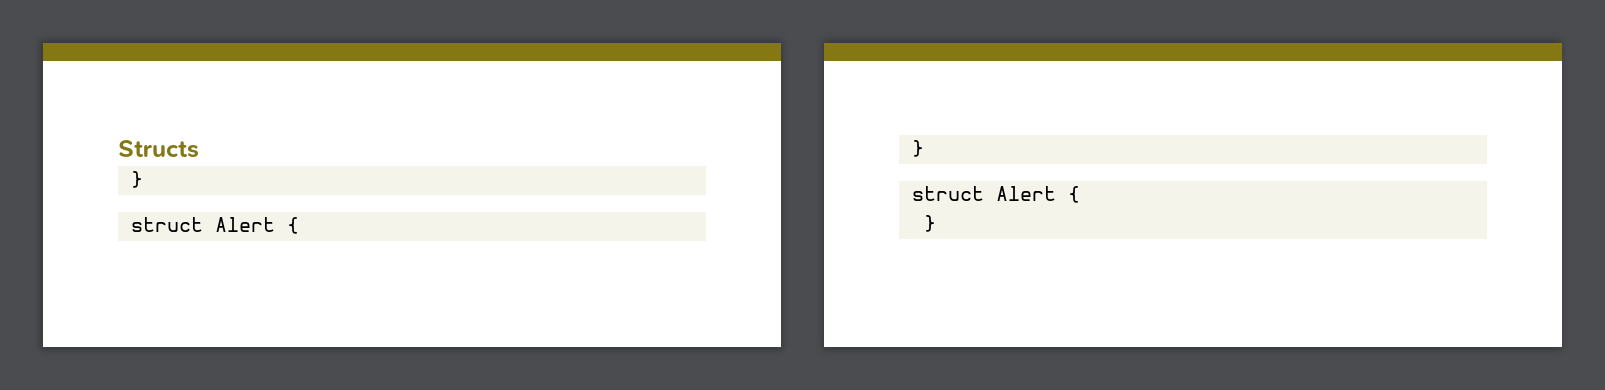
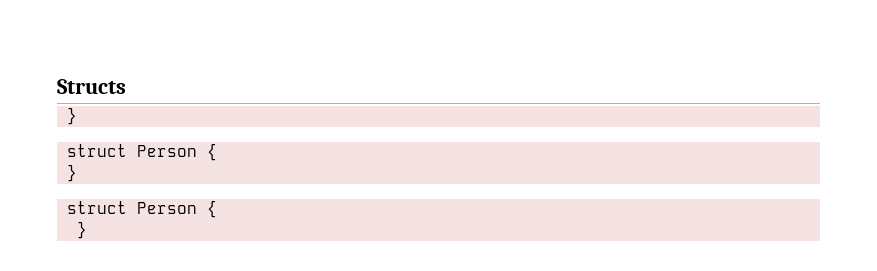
[215,217,276,232] Alert -> [136,145,197,157] Person
[996,186,1057,201] Alert -> [136,202,197,214] Person

